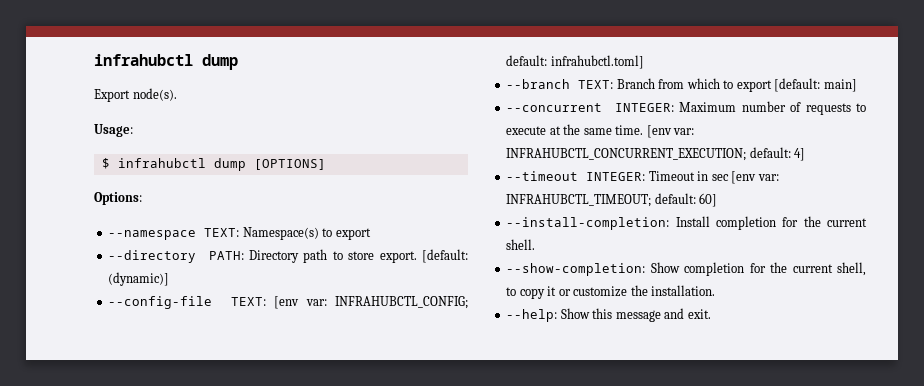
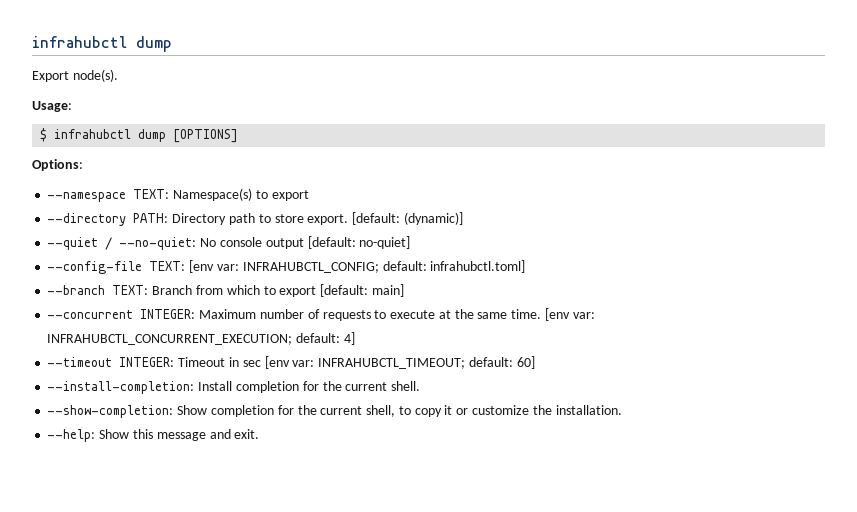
(170, 279) none -> [47,236,411,250] // --quiet / --no-quiet: No console output [default: no-quiet]

